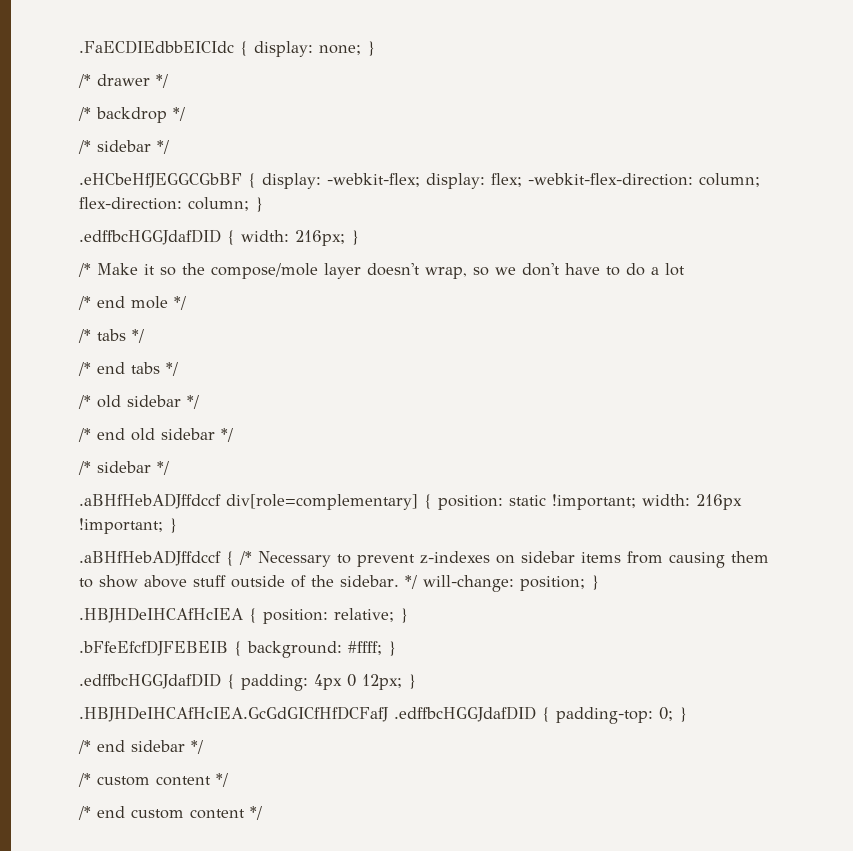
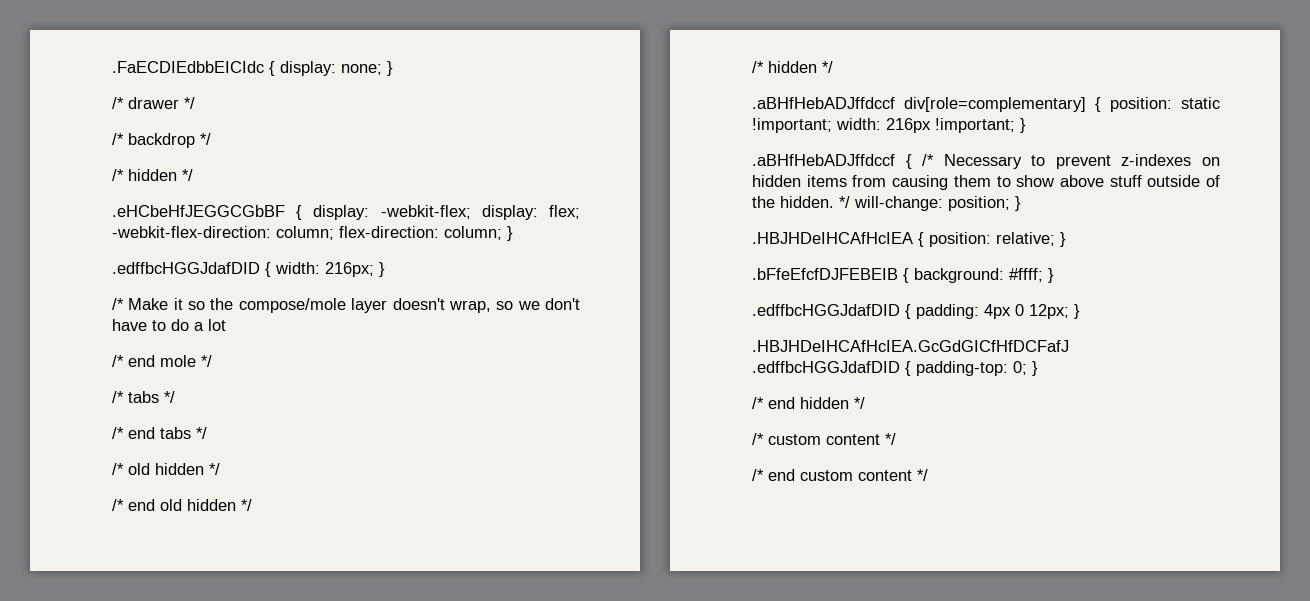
[97,140,151,152] sidebar -> [128,169,177,181] hidden
[127,395,181,407] sidebar -> [155,463,204,475] hidden
[161,428,233,442] [78,461,151,475] sidebar */ // /* sidebar -> [187,499,252,511] [752,61,817,73] hidden */ // /* hidden
[521,551,575,563] sidebar -> [752,175,801,187] hidden
[340,575,399,587] sidebar. -> [780,196,834,208] hidden.
[131,740,185,752] sidebar -> [800,397,849,409] hidden

